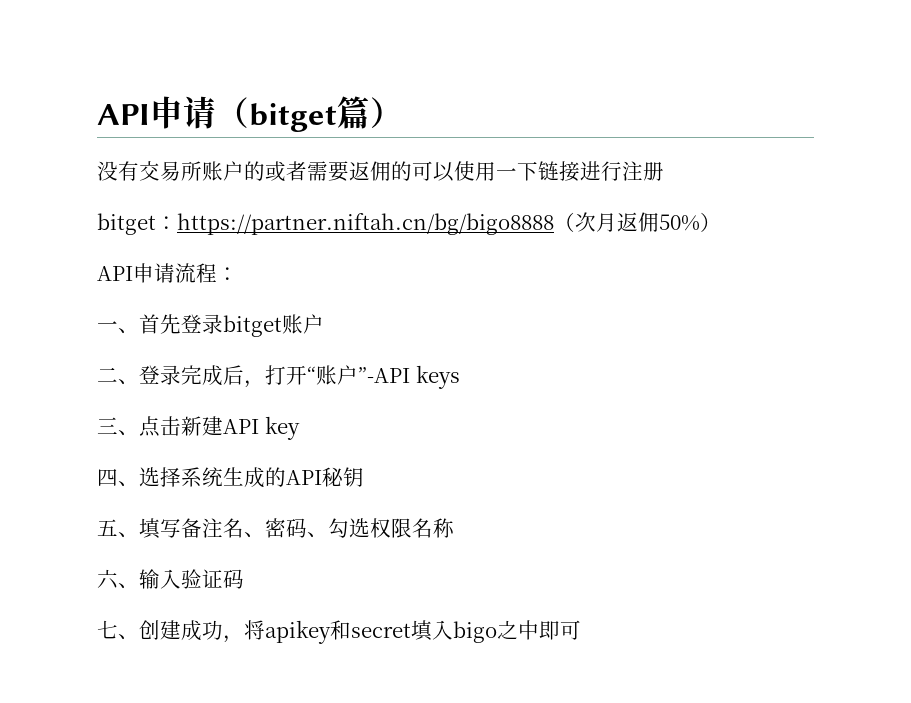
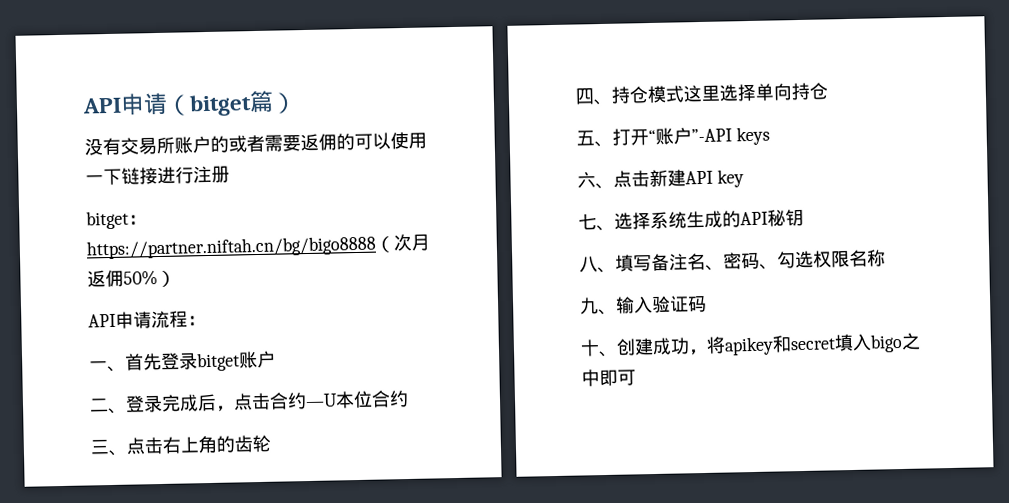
(265, 384) none -> [233,389,409,411] [90,434,272,457] [575,82,828,106] [576,130,613,148] 点击合约—U本位合约 // 三、点击右上角的齿轮 // 四、持仓模式这里选择单向持仓 // 五、
[97,417,118,434] 三 -> [577,171,596,189] 六
[97,469,118,486] 四 -> [578,213,597,231] 七
[97,519,118,536] 五 -> [579,256,598,273] 八
[97,569,118,589] 六 -> [579,297,599,315] 九
[97,620,118,639] 七 -> [580,339,600,357] 十

